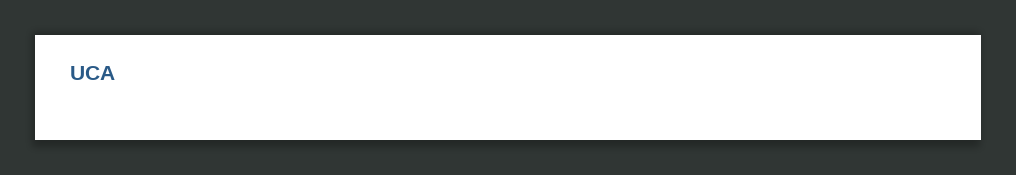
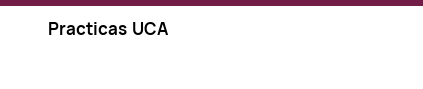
(70, 73) none -> [48,22,127,35] Practicas

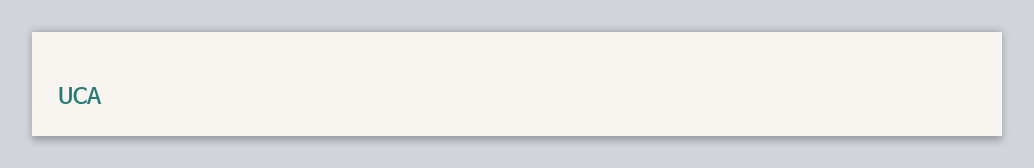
[48,22,127,35] Practicas -> (58, 95) none

